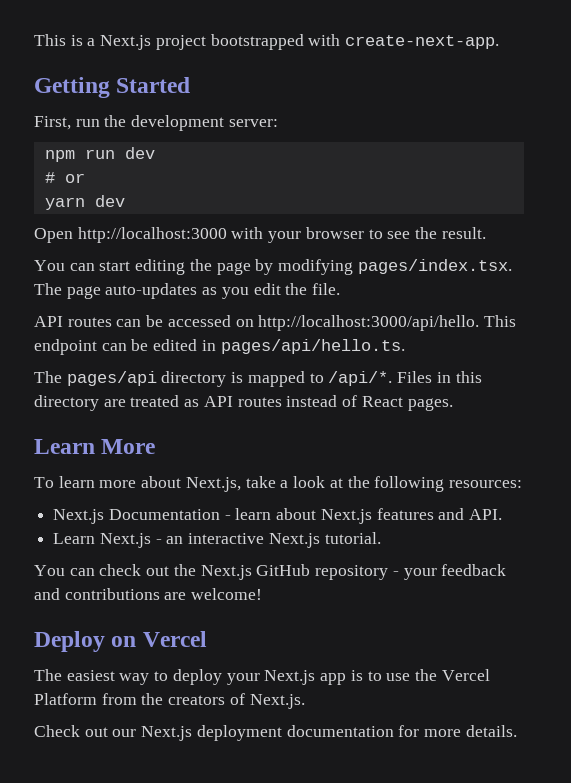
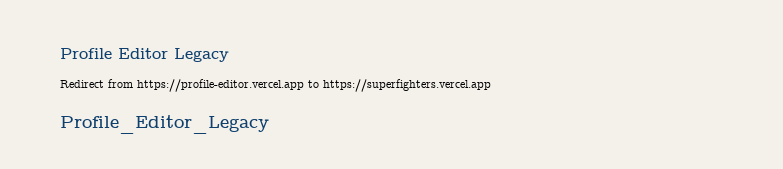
[34,34,500,50] [34,77,191,98] [34,115,278,131] [44,147,155,162] [44,172,85,183] [44,195,125,210] [34,227,486,243] [34,259,512,275] [34,283,341,299] [34,315,517,331] [34,339,405,355] [34,371,482,387] [34,395,453,411] [34,439,156,454] [34,476,522,492] [53,508,503,524] [53,532,381,548] [34,564,507,580] [34,588,263,600] [34,631,207,652] [34,669,490,685] [34,693,305,709] [34,725,517,741] This is a Next.js project bootstrapped with create-next-app. // Getting Started // First, run the development server: // npm run dev // # or // yarn dev // Open http://localhost:3000 with your browser to see the result. // You can start editing the page by modifying pages/index.tsx. The page auto-updates as you edit the file. // API routes can be accessed on http://localhost:3000/api/hello. This endpoint can be edited in pages/api/hello.ts. // The pages/api directory is mapped to /api/*. Files in this directory are treated as API routes instead of React pages. // Learn More // To learn more about Next.js, take a look at the following resources: // Next.js Documentation - learn about Next.js features and API. // Learn Next.js - an interactive Next.js tutorial. // You can check out the Next.js GitHub repository - your feedback and contributions are welcome! // Deploy on Vercel // The easiest way to deploy your Next.js app is to use the Vercel Platform from the creators of Next.js. // Check out our Next.js deployment documentation for more details. -> [60,48,229,62] [60,79,491,92] [60,115,269,134] Profile Editor Legacy // Redirect from https://profile-editor.vercel.app to https://superfighters.vercel.app // Profile_Editor_Legacy

